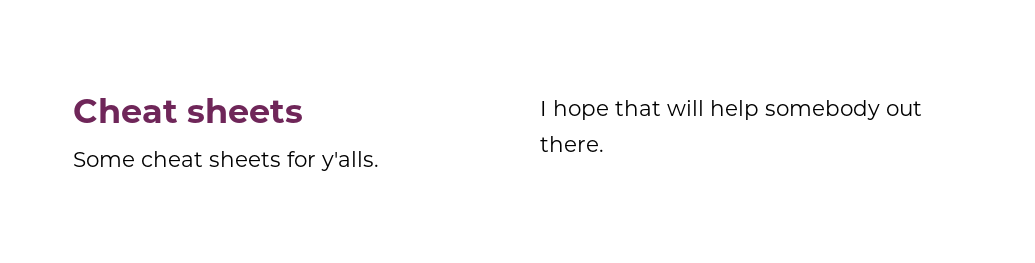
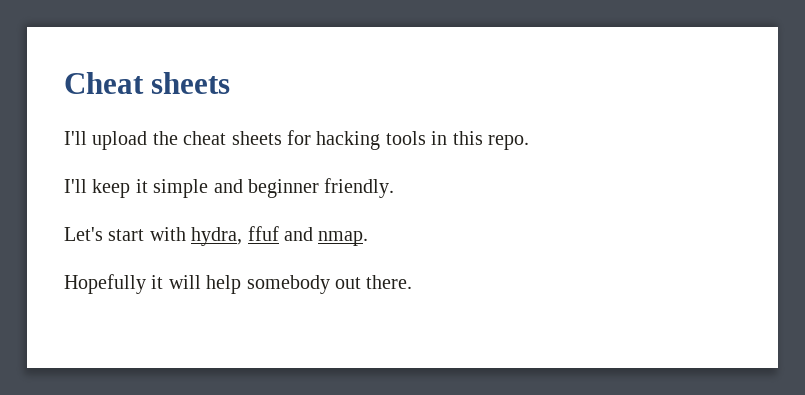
[73,151,379,171] [540,100,661,120] Some cheat sheets for y'alls. // I hope that -> [64,130,529,150] [64,178,395,198] [64,226,369,246] [64,274,164,294] I'll upload the cheat sheets for hacking tools in this repo. // I'll keep it simple and beginner friendly. // Let's start with hydra, ffuf and nmap. // Hopefully it

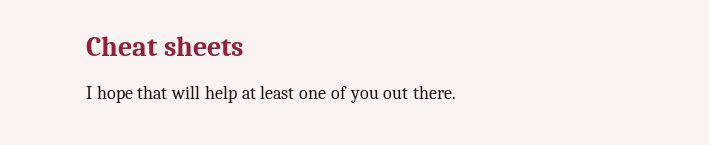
[64,130,529,150] [64,178,395,198] [64,226,369,246] [64,274,330,294] I'll upload the cheat sheets for hacking tools in this repo. // I'll keep it simple and beginner friendly. // Let's start with hydra, ffuf and nmap. // Hopefully it will help somebody -> [86,85,379,103] I hope that will help at least one of you

